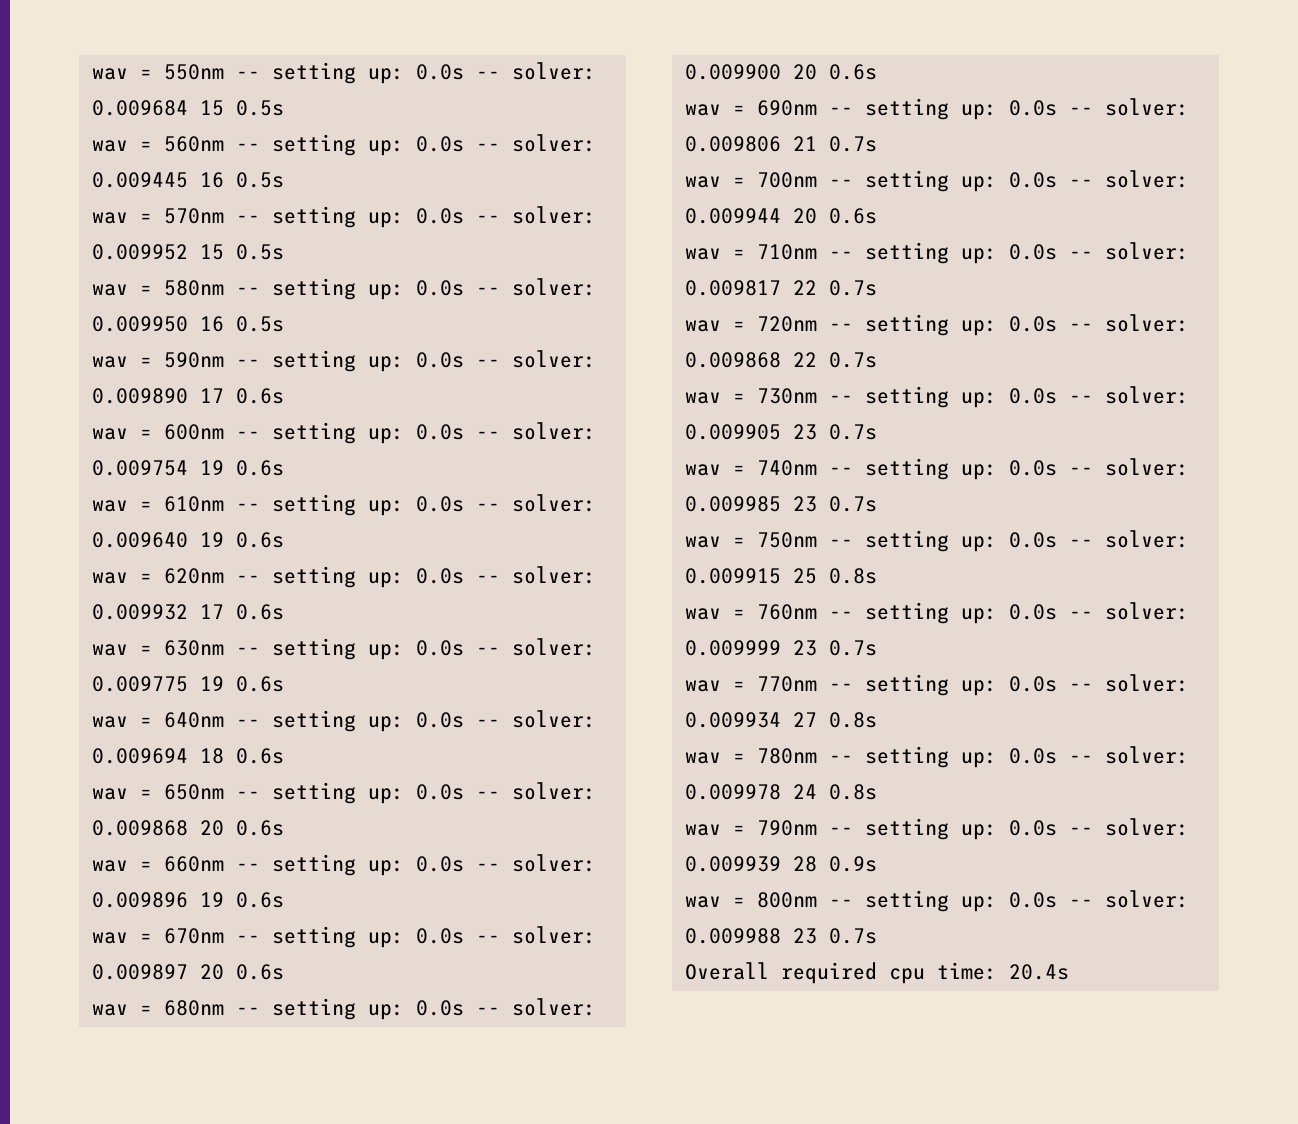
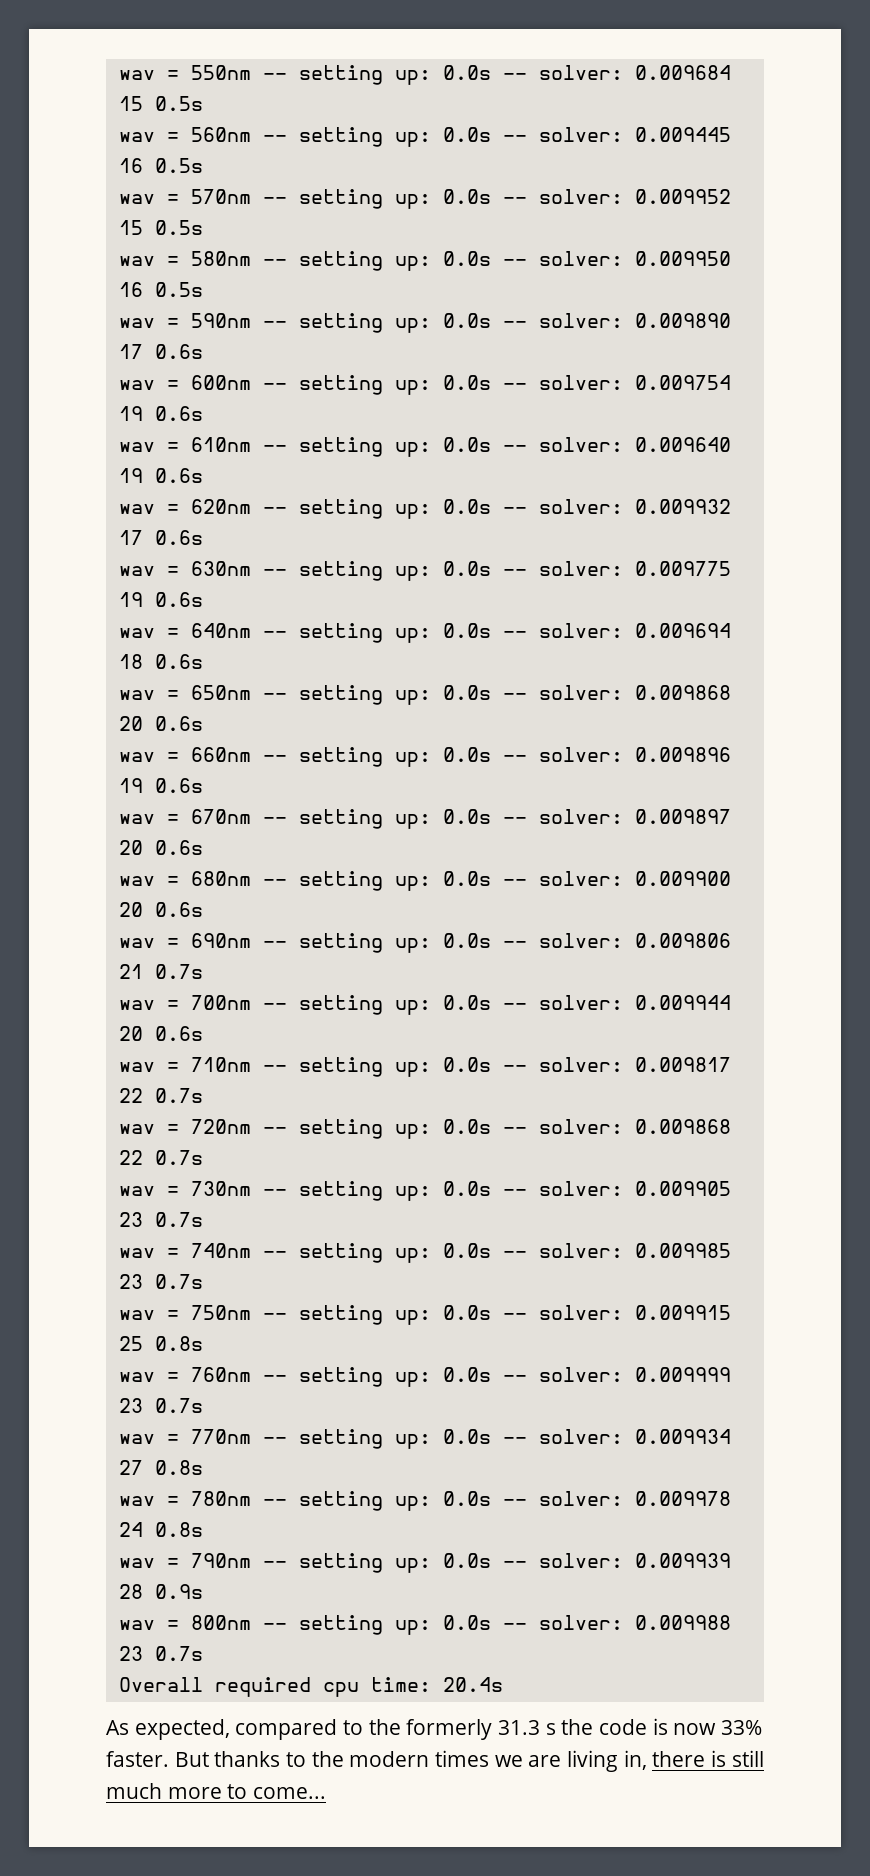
(1069, 972) none -> [106,1718,763,1740] [106,1750,764,1772] [106,1783,327,1799] // As expected, compared to the formerly 31.3 s the code is now 33% faster. But thanks to the modern times we are living in, there is still much more to come...

